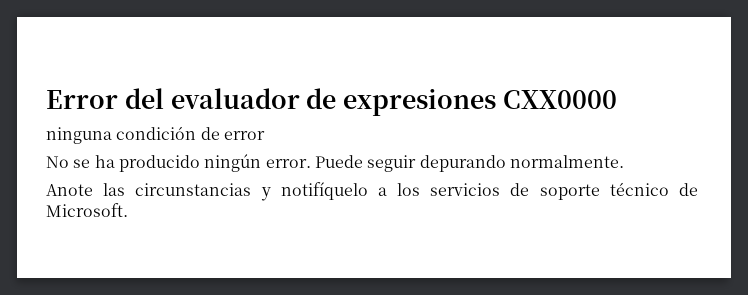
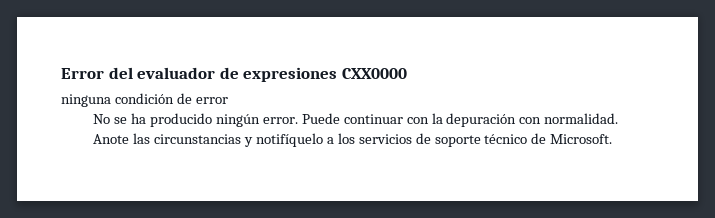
[367,155,624,172] seguir depurando normalmente. -> [343,113,619,127] continuar con la depuración con normalidad.

